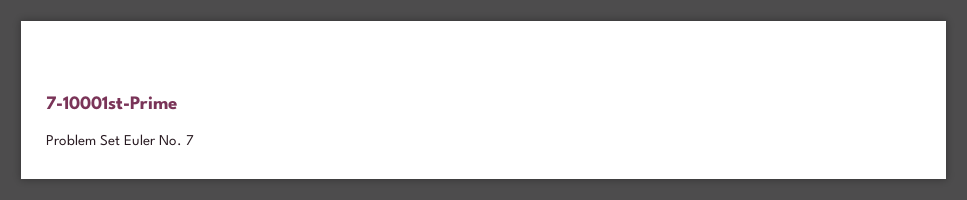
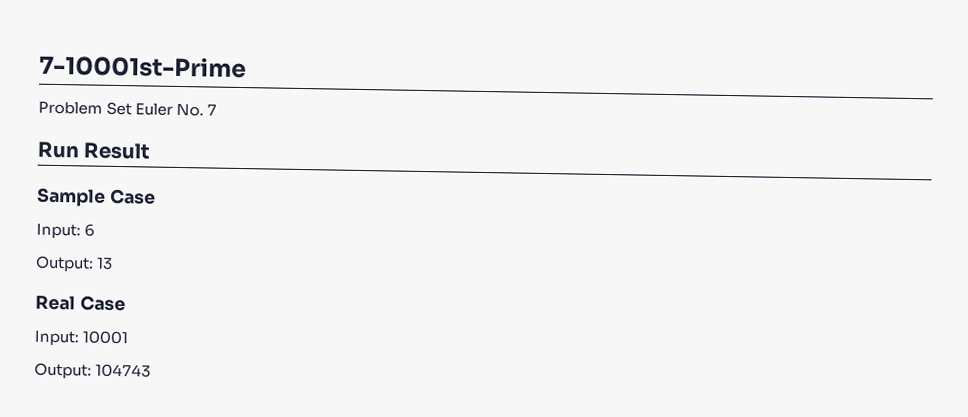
(195, 140) none -> [37,141,152,160] [36,187,156,207] [36,223,96,239] [35,255,114,272] [35,295,126,312] [34,330,129,346] [34,362,152,379] // Run Result // Sample Case // Input: 6 // Output: 13 // Real Case // Input: 10001 // Output: 104743

